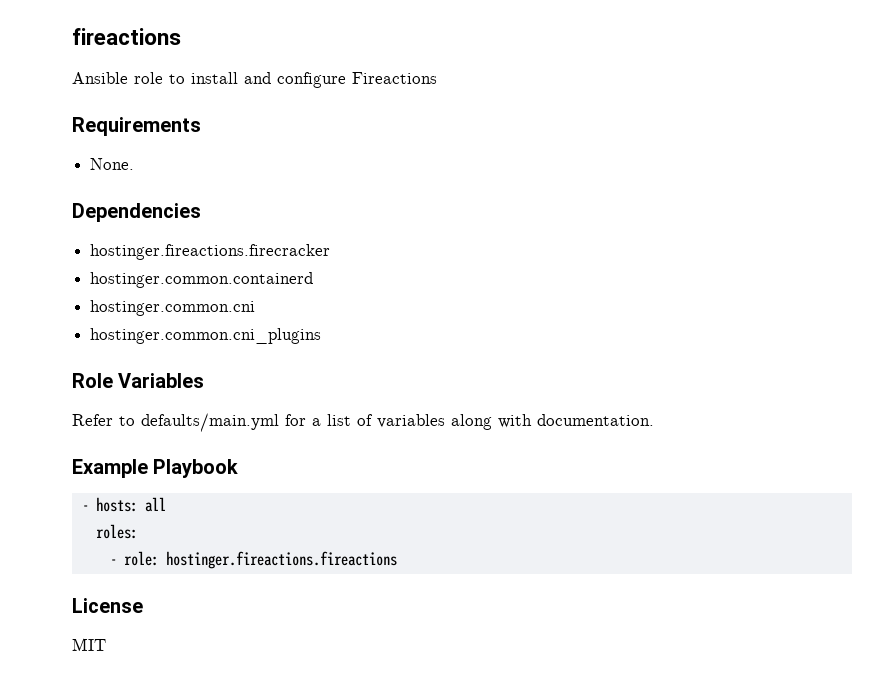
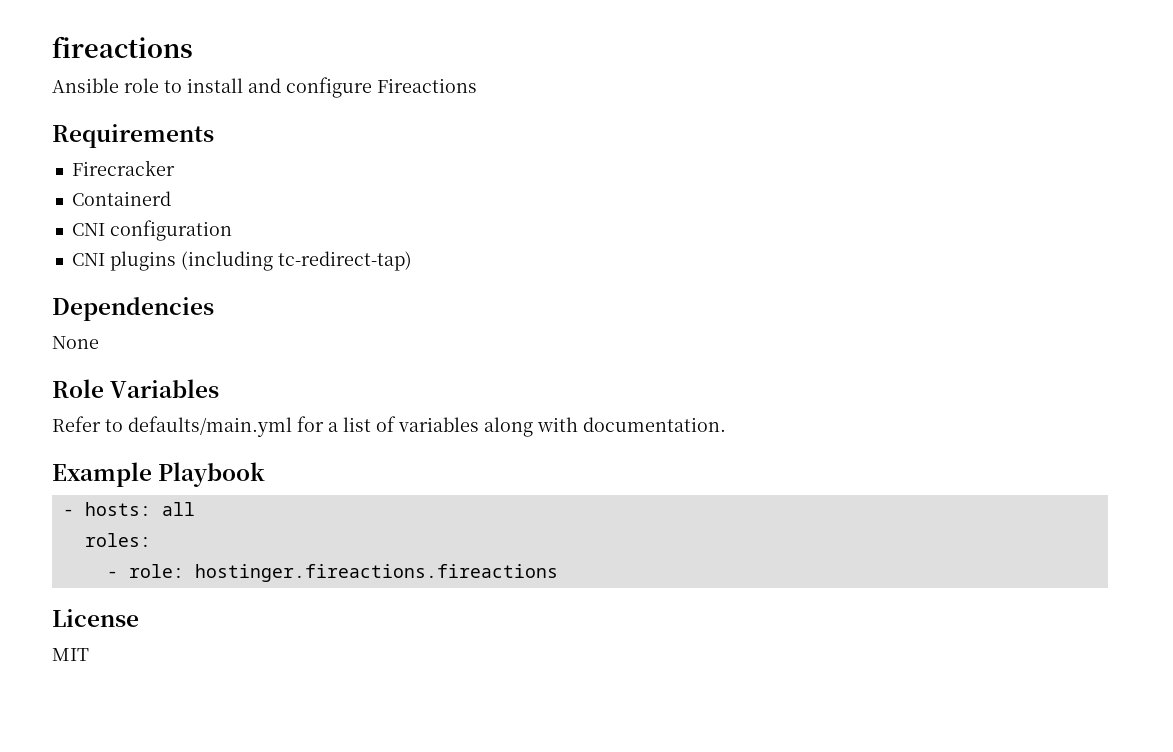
[90,158,135,170] [72,203,201,222] [90,244,331,260] [90,272,314,288] [90,300,256,316] [90,328,322,344] None. // Dependencies // hostinger.fireactions.firecracker // hostinger.common.containerd // hostinger.common.cni // hostinger.common.cni_plugins -> [71,160,175,176] [71,191,171,206] [71,220,232,241] [71,251,412,271] [52,297,214,321] [52,336,99,349] Firecracker // Containerd // CNI configuration // CNI plugins (including tc-redirect-tap) // Dependencies // None

